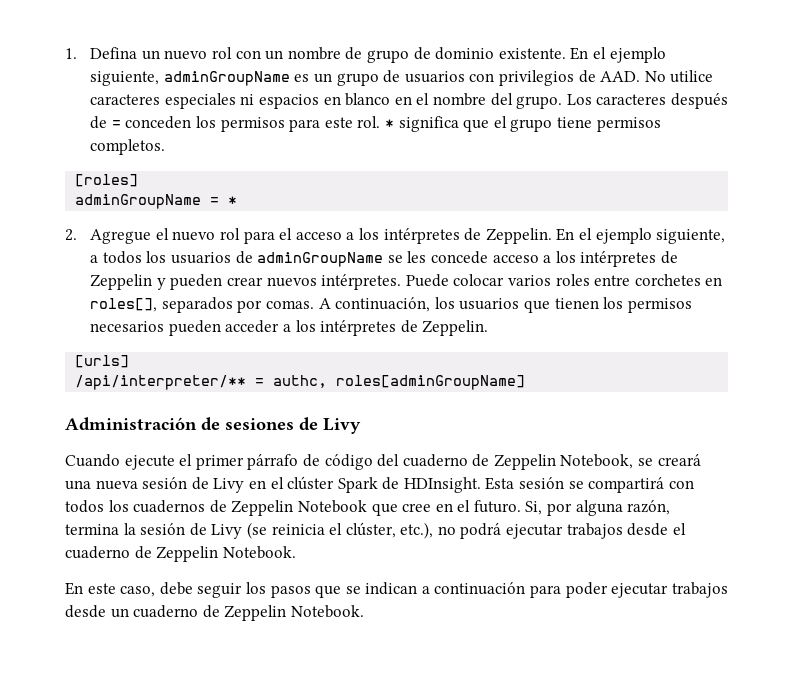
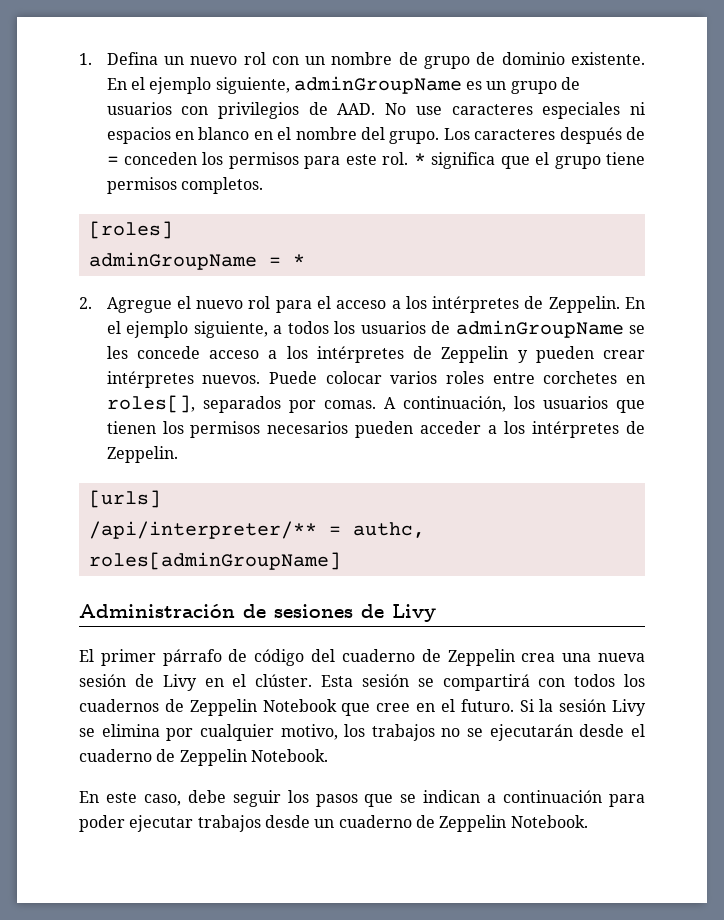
[670,70,714,83] utilice -> [415,106,442,115] use
[266,274,402,290] nuevos intérpretes. -> [106,371,261,388] intérpretes nuevos.
[65,454,193,470] Cuando ejecute el -> [79,649,94,662] El
[560,454,701,469] Notebook, se creará -> [521,653,556,662] crea
[287,476,481,493] clúster Spark de HDInsight. -> [255,674,313,687] clúster.
[525,500,671,516] [65,522,623,539] Si, por alguna razón, termina la sesión de Livy (se reinicia el clúster, etc.), no podrá ejecutar trabajos -> [519,699,646,716] [79,724,573,741] Si la sesión Livy se elimina por cualquier motivo, los trabajos no se ejecutarán

